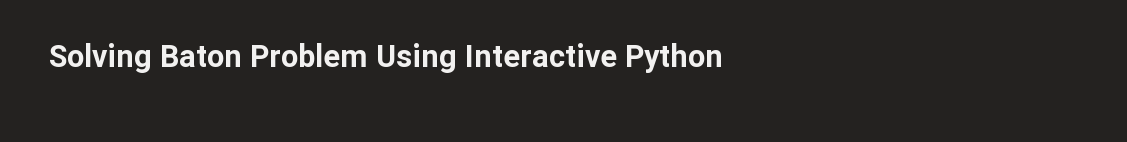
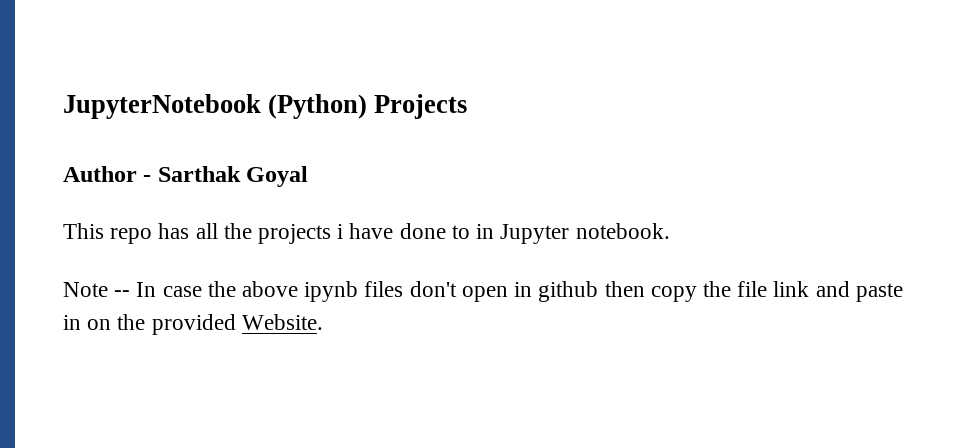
[49,43,724,73] Solving Baton Problem Using Interactive Python -> [63,94,468,119] [63,166,309,187] [63,223,670,244] [63,281,903,302] [63,314,323,335] JupyterNotebook (Python) Projects // Author - Sarthak Goyal // This repo has all the projects i have done to in Jupyter notebook. // Note -- In case the above ipynb files don't open in github then copy the file link and paste in on the provided Website.

